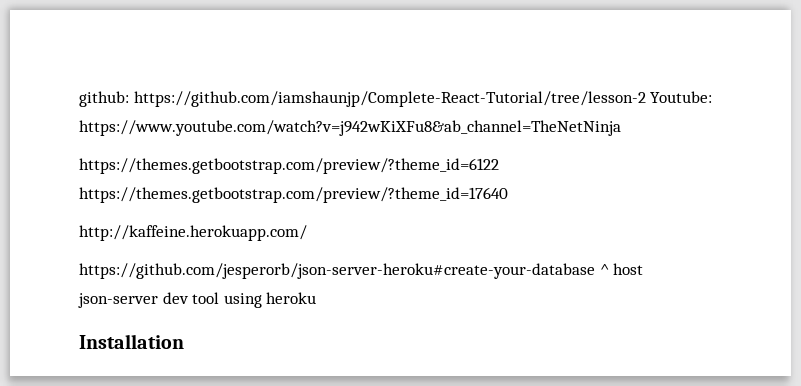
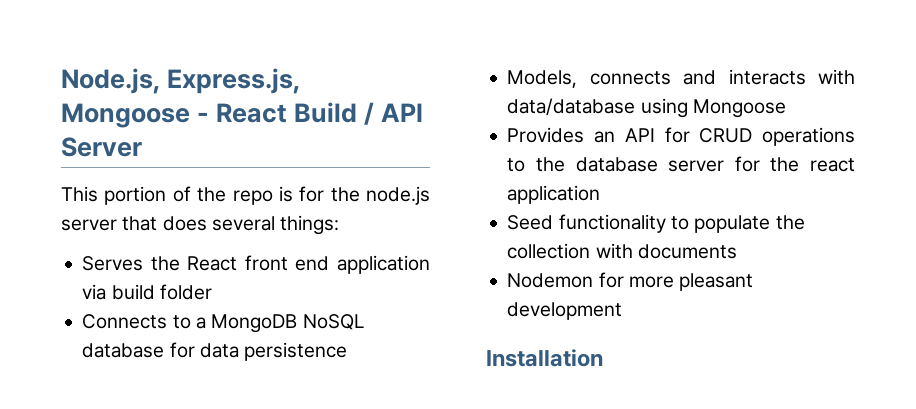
[79,91,713,107] [79,120,621,136] [79,158,499,174] [79,187,508,203] [79,225,307,241] [79,263,644,279] [78,292,317,308] github: https://github.com/iamshaunjp/Complete-React-Tutorial/tree/lesson-2 Youtube: https://www.youtube.com/watch?v=j942wKiXFu8&ab_channel=TheNetNinja // https://themes.getbootstrap.com/preview/?theme_id=6122 https://themes.getbootstrap.com/preview/?theme_id=17640 // http://kaffeine.herokuapp.com/ // https://github.com/jesperorb/json-server-heroku#create-your-database ^ host json-server dev tool using heroku -> [61,68,301,94] [61,102,424,128] [61,137,142,157] [61,186,430,205] [61,215,340,235] [82,255,430,274] [82,284,212,300] [82,314,364,333] [82,342,348,361] [507,69,855,88] [507,98,786,118] [507,127,855,146] [507,156,855,172] [507,185,601,204] [507,214,805,233] [507,243,737,259] [507,272,754,291] [507,302,623,320] Node.js, Express.js, Mongoose - React Build / API Server // This portion of the repo is for the node.js server that does several things: // Serves the React front end application via build folder // Connects to a MongoDB NoSQL database for data persistence // Models, connects and interacts with data/database using Mongoose // Provides an API for CRUD operations to the database server for the react application // Seed functionality to populate the collection with documents // Nodemon for more pleasant development

